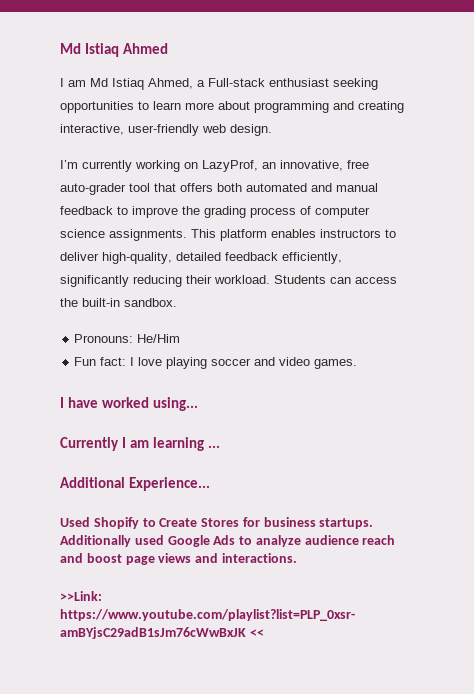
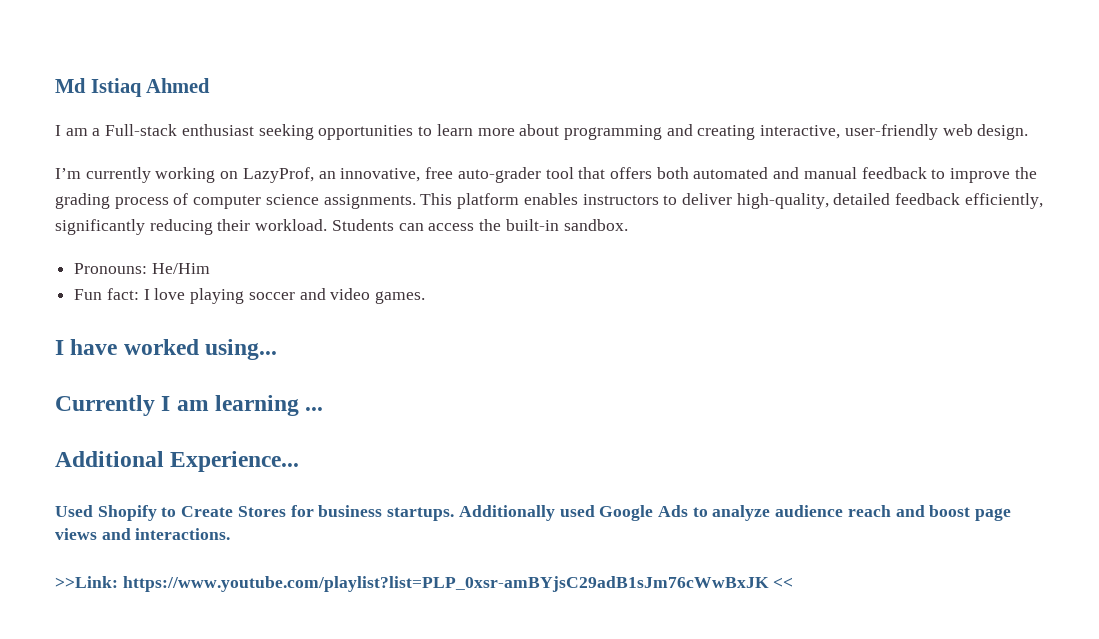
[90,78,193,90] Md Istiaq Ahmed, -> (88, 132) none

